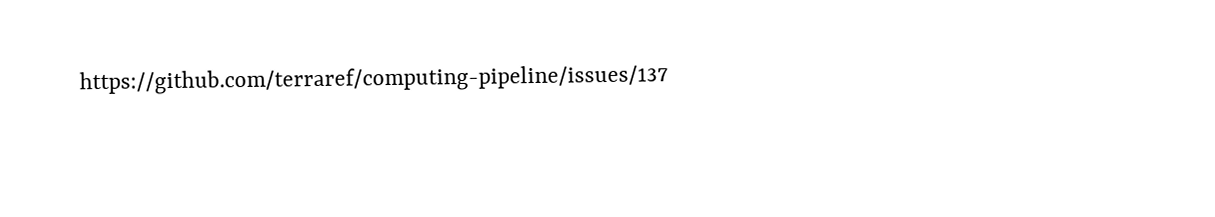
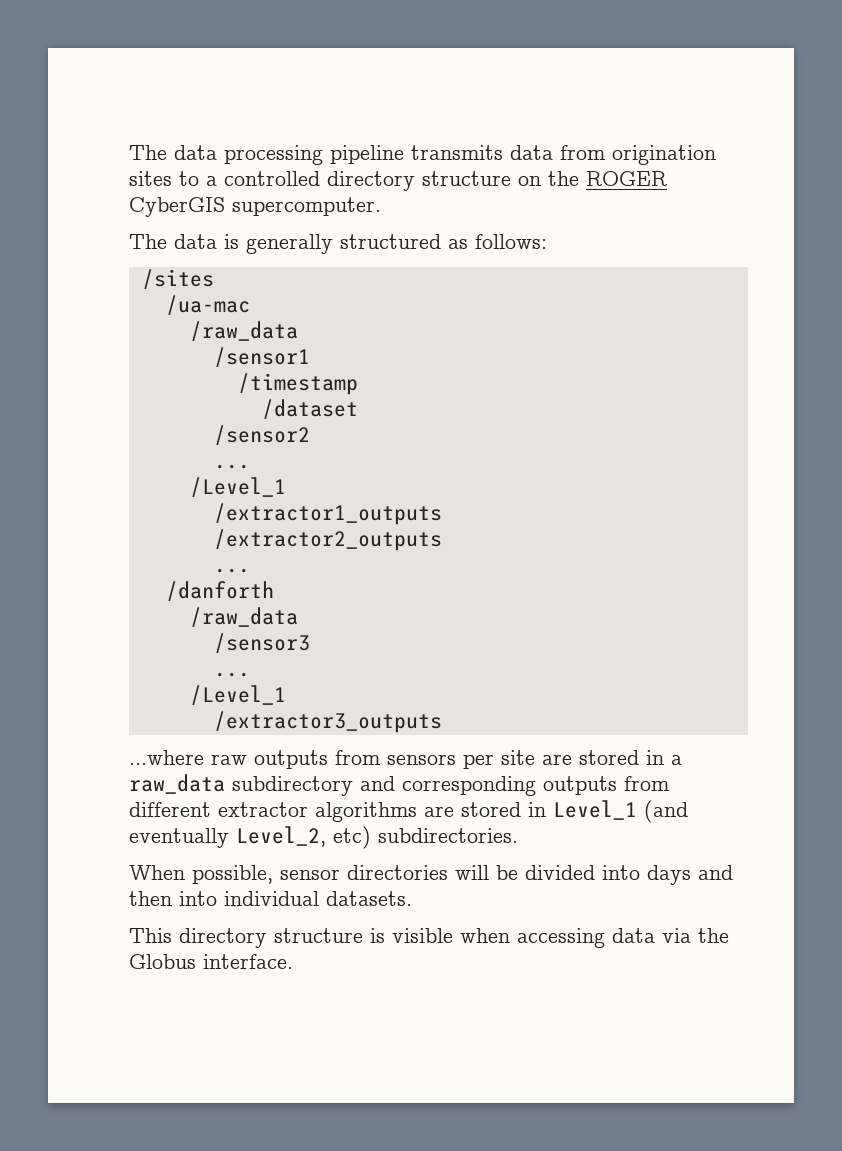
[79,64,668,96] https://github.com/terraref/computing-pipeline/issues/137 -> [129,145,716,165] [129,171,667,191] [129,197,381,217] [129,234,547,254] [141,269,214,289] [165,295,250,315] [189,321,298,341] [213,347,310,367] [237,373,358,395] [261,399,358,419] [213,425,310,445] [213,464,250,469] [189,477,286,497] [213,503,442,525] [213,529,442,551] [213,568,250,573] [165,581,274,601] [189,607,298,627] [213,633,310,653] [213,672,250,677] [189,685,286,705] [213,711,442,733] [129,750,682,769] [129,774,670,796] [129,800,688,823] [129,826,518,849] [129,865,733,885] [129,891,412,906] [129,928,729,948] [129,954,293,969] The data processing pipeline transmits data from origination sites to a controlled directory structure on the ROGER CyberGIS supercomputer. // The data is generally structured as follows: // /sites // /ua-mac // /raw_data // /sensor1 // /timestamp // /dataset // /sensor2 // ... // /Level_1 // /extractor1_outputs // /extractor2_outputs // ... // /danforth // /raw_data // /sensor3 // ... // /Level_1 // /extractor3_outputs // ...where raw outputs from sensors per site are stored in a raw_data subdirectory and corresponding outputs from different extractor algorithms are stored in Level_1 (and eventually Level_2, etc) subdirectories. // When possible, sensor directories will be divided into days and then into individual datasets. // This directory structure is visible when accessing data via the Globus interface.

